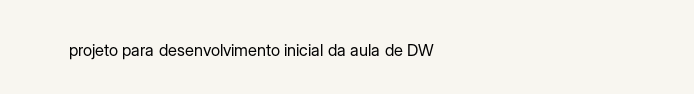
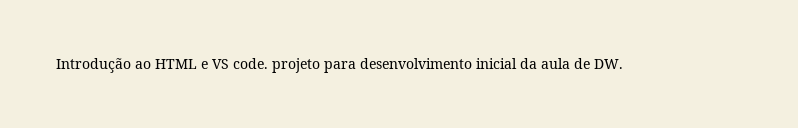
(69, 52) none -> [56,58,268,73] Introdução ao HTML e VS code.
[407,44,435,56] DW -> [594,59,623,69] DW.

